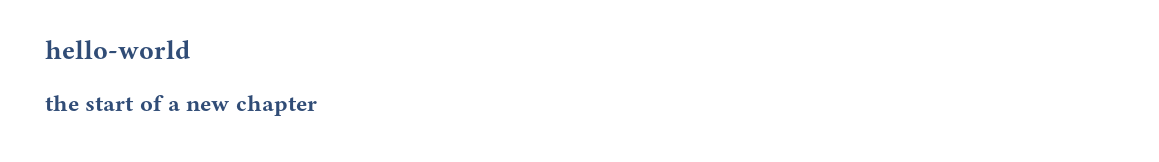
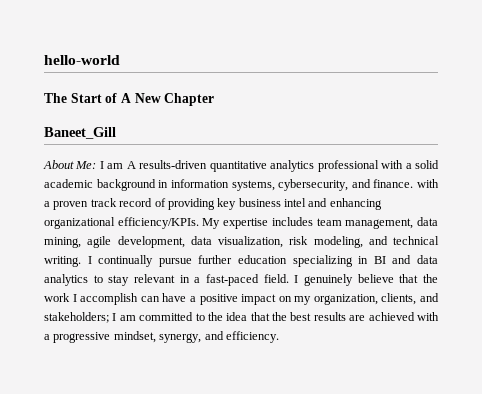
[45,95,317,116] the start of a new chapter -> [44,93,215,106] [44,127,116,139] [43,160,439,172] [44,179,439,191] [44,198,382,210] [44,217,439,229] [44,236,439,248] [44,255,439,267] [44,274,438,286] [44,293,439,305] [44,312,439,323] [44,331,279,343] The Start of A New Chapter // Baneet_Gill // About Me: I am A results-driven quantitative analytics professional with a solid academic background in information systems, cybersecurity, and finance. with a proven track record of providing key business intel and enhancing organizational efficiency/KPIs. My expertise includes team management, data mining, agile development, data visualization, risk modeling, and technical writing. I continually pursue further education specializing in BI and data analytics to stay relevant in a fast-paced field. I genuinely believe that the work I accomplish can have a positive impact on my organization, clients, and stakeholders; I am committed to the idea that the best results are achieved with a progressive mindset, synergy, and efficiency.

